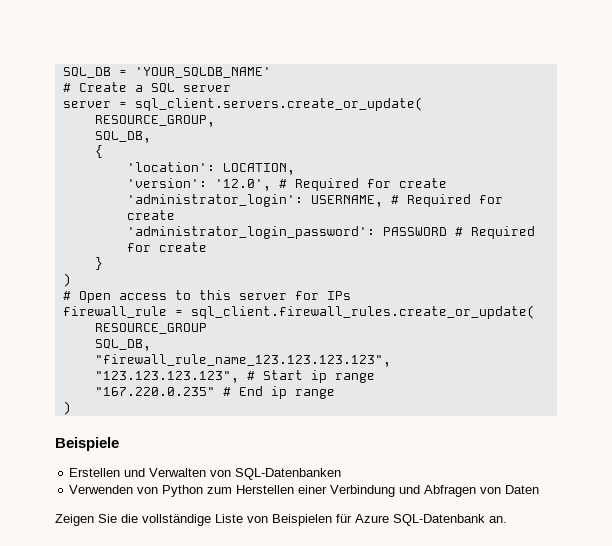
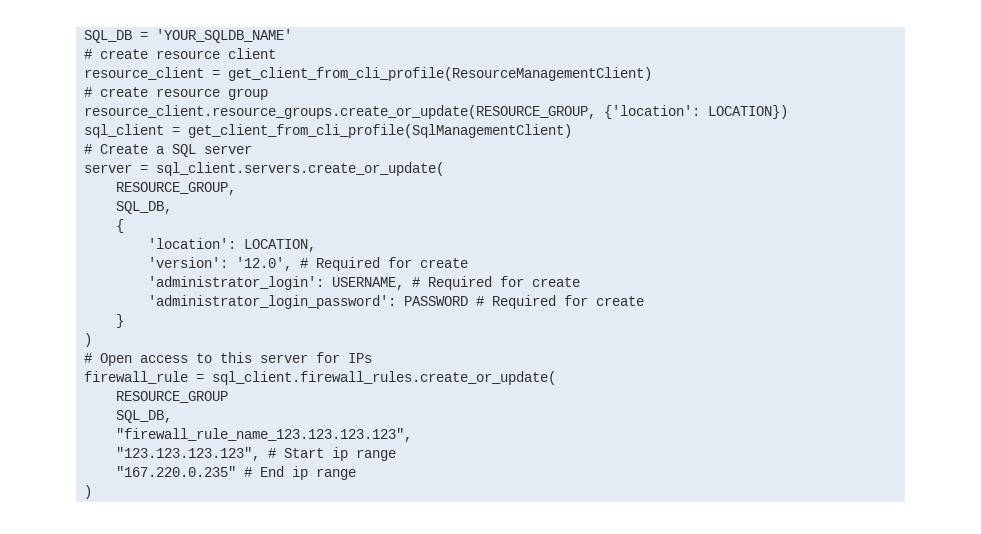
(271, 72) none -> [84,48,277,59] [84,67,653,81] [84,87,269,100] [84,105,789,119] [84,124,573,138] // # create resource client // resource_client = get_client_from_cli_profile(ResourceManagementClient) // # create resource group // resource_client.resource_groups.create_or_update(RESOURCE_GROUP, {'location': LOCATION}) // sql_client = get_client_from_cli_profile(SqlManagementClient)
[55,437,119,451] [69,468,342,480] [69,485,540,497] [55,514,507,526] // Beispiele // Erstellen und Verwalten von SQL-Datenbanken // Verwenden von Python zum Herstellen einer Verbindung und Abfragen von Daten // Zeigen Sie die vollständige Liste von Beispielen für Azure SQL-Datenbank an. -> (93, 492) none

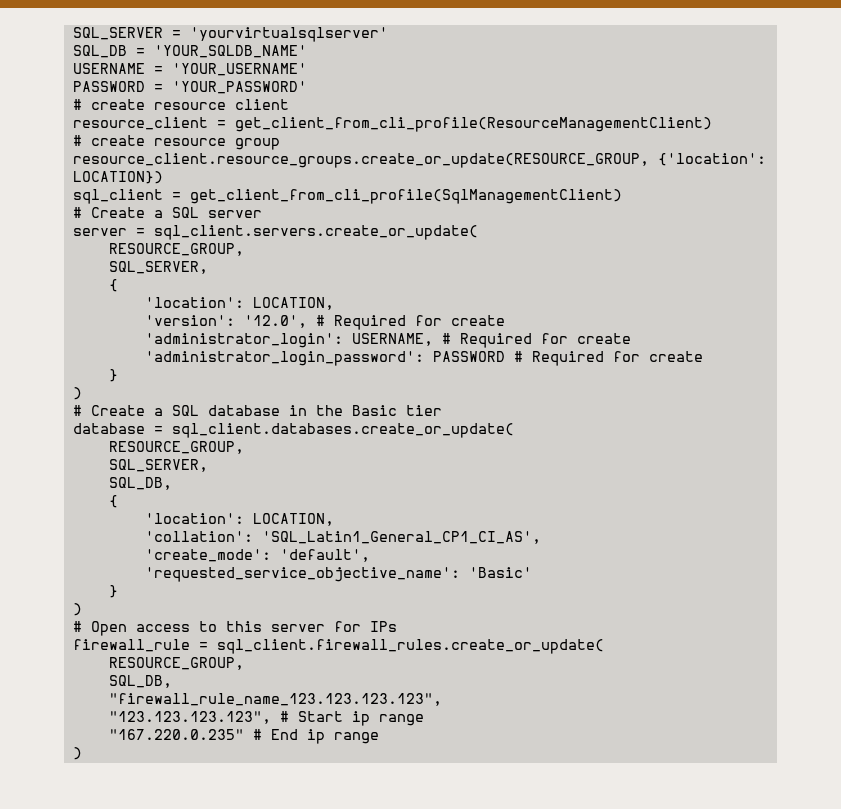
(84, 36) none -> [73,27,389,42] SQL_SERVER = 'yourvirtualsqlserver' //
(293, 36) none -> [73,63,308,76] [73,81,308,94] // USERNAME = 'YOUR_USERNAME' // PASSWORD = 'YOUR_PASSWORD'
[116,201,173,214] SQL_DB, -> [109,261,209,274] SQL_SERVER,
(93, 340) none -> [73,405,443,416] [73,423,515,438] [109,441,245,454] [109,459,209,472] [109,477,173,490] [109,495,119,508] [145,513,335,526] [145,531,542,544] [145,549,371,562] [145,567,533,582] [109,585,119,598] [73,603,83,616] // # Create a SQL database in the Basic tier // database = sql_client.databases.create_or_update( // RESOURCE_GROUP, // SQL_SERVER, // SQL_DB, // { // 'location': LOCATION, // 'collation': 'SQL_Latin1_General_CP1_CI_AS', // 'create_mode': 'default', // 'requested_service_objective_name': 'Basic' // } // )
[116,391,229,403] RESOURCE_GROUP -> [109,657,245,670] RESOURCE_GROUP,

